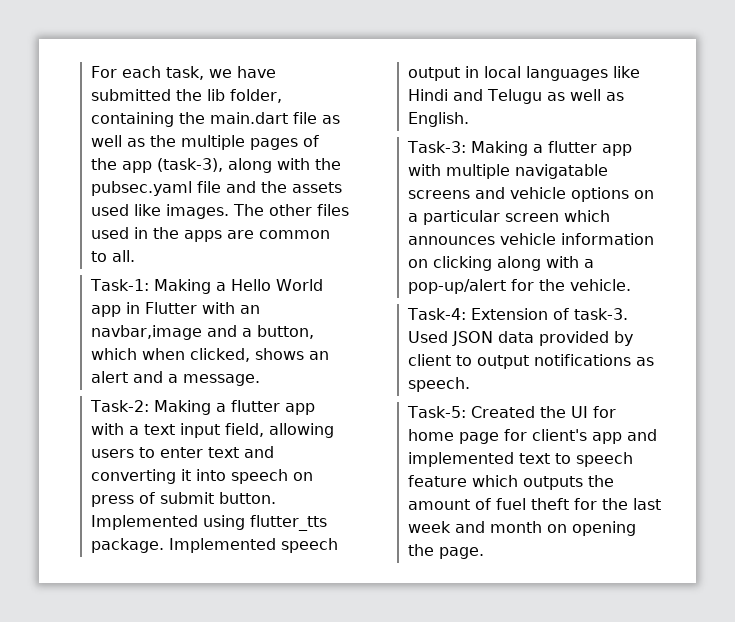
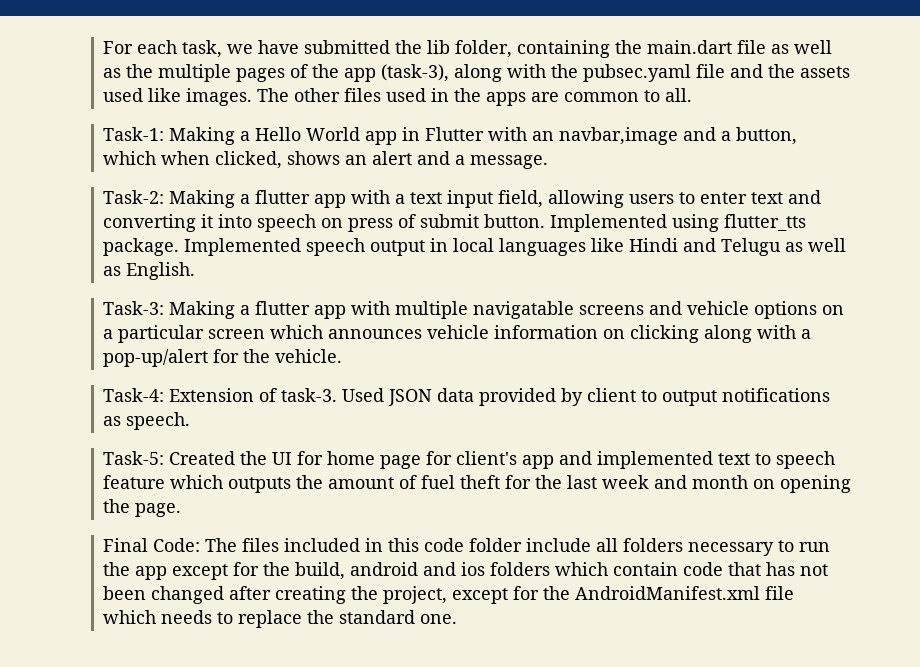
(484, 553) none -> [103,538,831,556] [103,562,829,580] [103,586,795,604] [103,610,458,628] // Final Code: The files included in this code folder include all folders necessary to run the app except for the build, android and ios folders which contain code that has not been changed after creating the project, except for the AndroidManifest.xml file which needs to replace the standard one.

